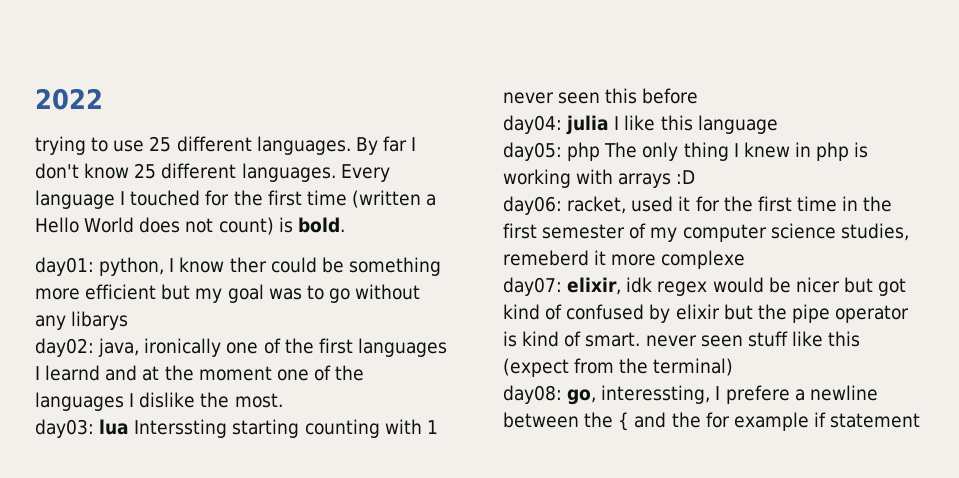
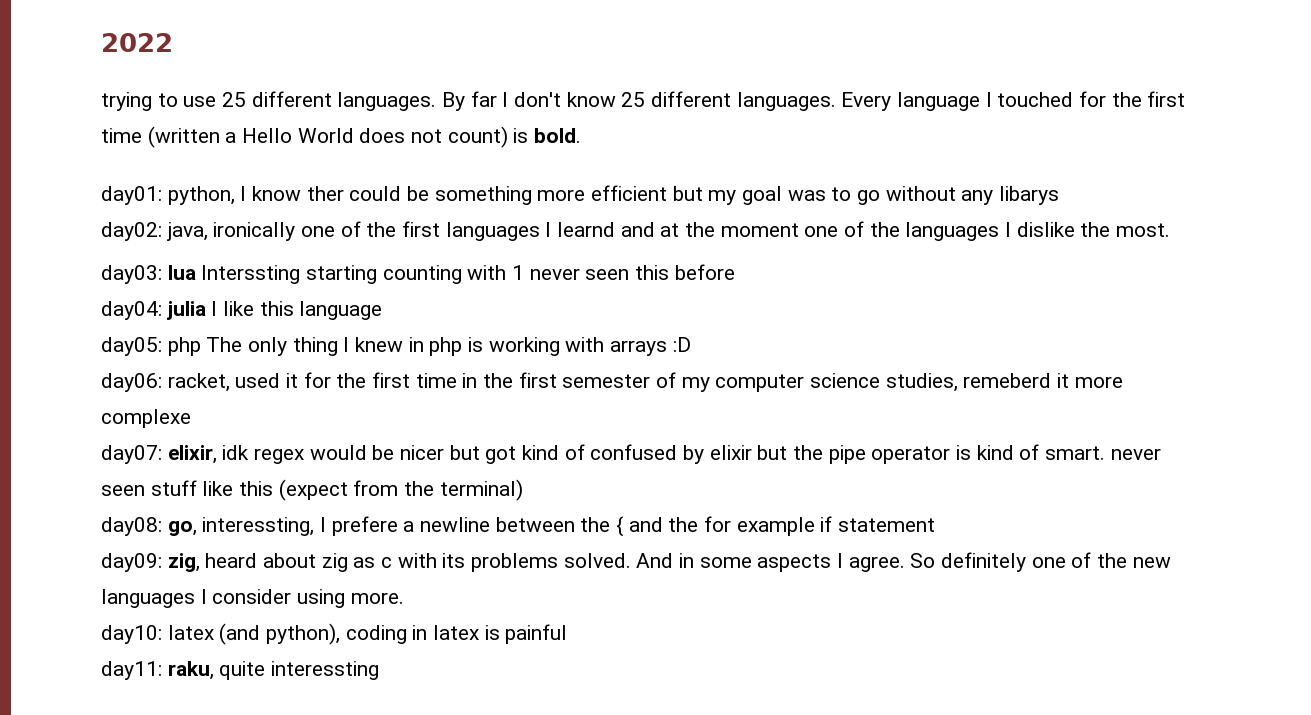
(921, 420) none -> [101,552,1171,572] [101,589,404,608] [101,623,568,645] [101,661,380,680] // day09: zig, heard about zig as c with its problems solved. And in some aspects I agree. So definitely one of the new languages I consider using more. // day10: latex (and python), coding in latex is painful // day11: raku, quite interessting

